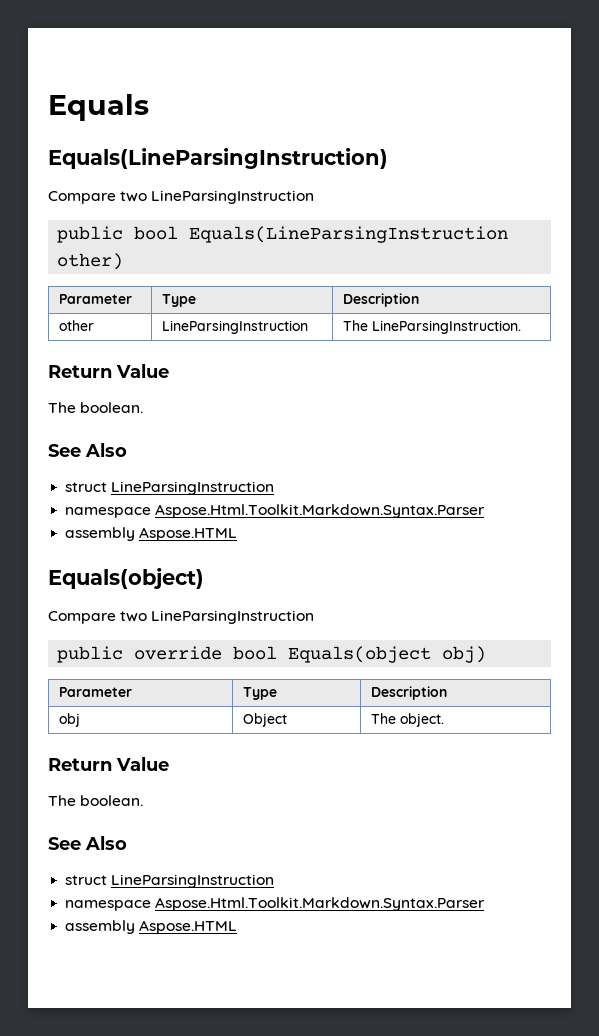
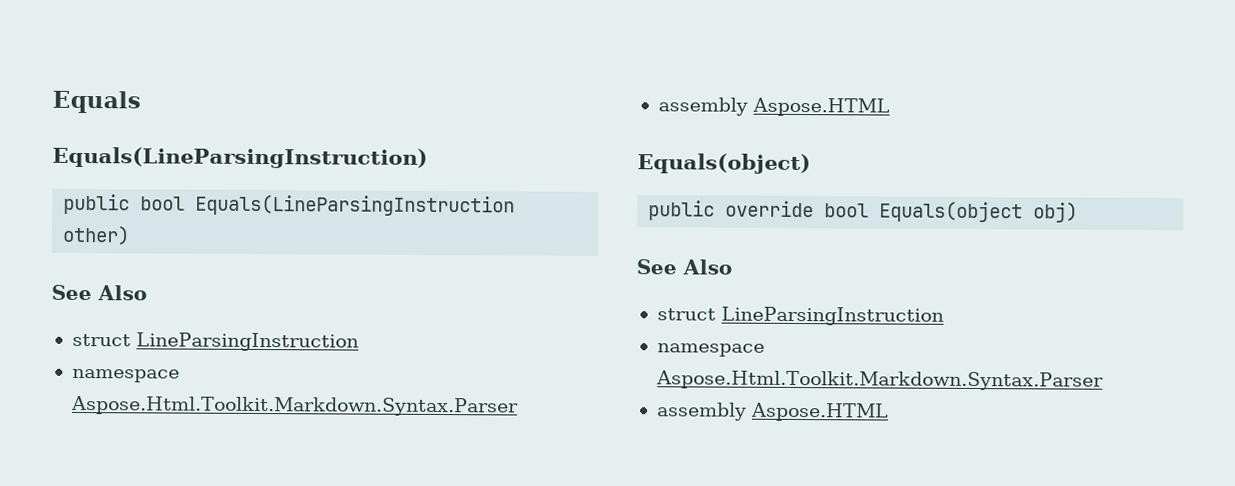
[48,190,315,204] // Compare two LineParsingInstruction -> (428, 157) none
[58,294,132,304] [161,294,196,307] [342,293,419,307] [58,320,94,331] [161,320,308,334] [342,320,521,334] [48,364,169,378] [48,402,144,413] // Parameter | Type | Description // other | LineParsingInstruction | The LineParsingInstruction. // Return Value // The boolean. -> (131, 235) none
[48,610,315,624] // Compare two LineParsingInstruction -> (811, 164) none
[58,687,132,697] [242,687,277,700] [370,686,447,700] [58,713,80,727] [242,713,287,727] [370,713,444,727] [48,757,169,771] [48,795,144,806] // Parameter | Type | Description // obj | Object | The object. // Return Value // The boolean. -> (1079, 212) none

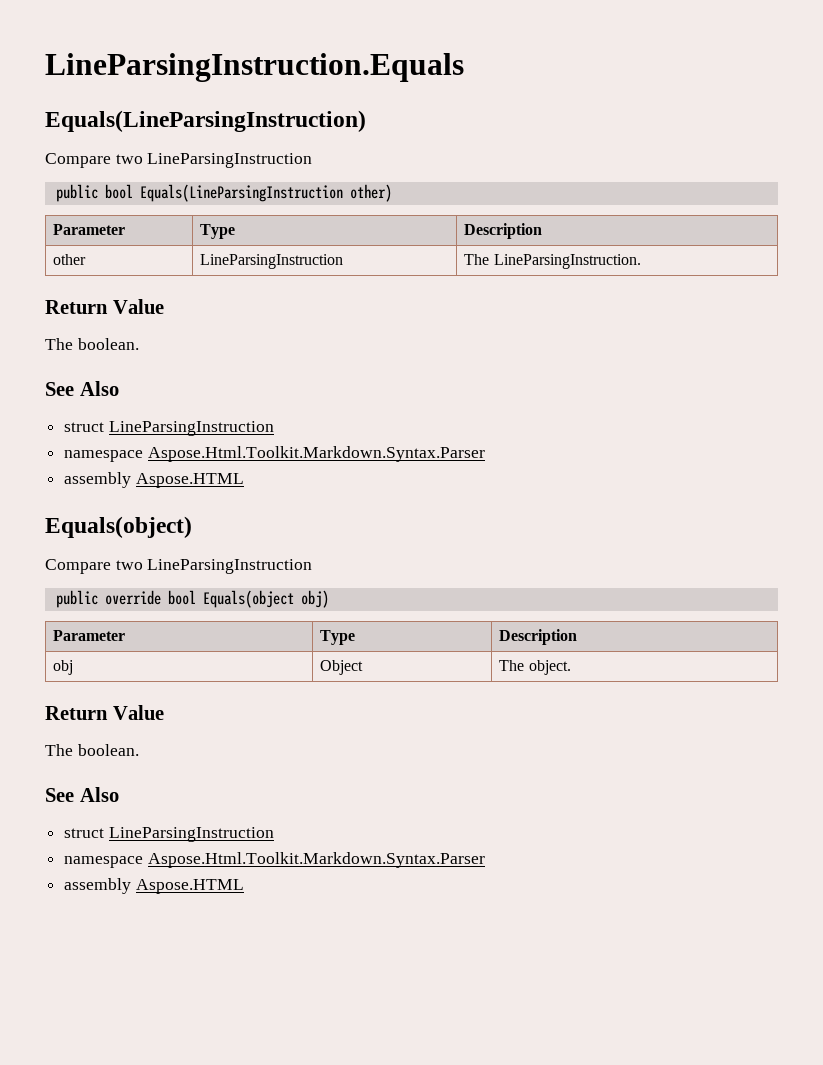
[52,90,141,114] Equals -> [45,53,464,82] LineParsingInstruction.Equals
(428, 157) none -> [45,153,313,168] // Compare two LineParsingInstruction
(131, 235) none -> [53,224,126,235] [200,224,236,239] [464,223,543,239] [53,254,87,265] [200,254,344,269] [464,254,641,269] [45,299,164,314] [45,338,139,350] // Parameter | Type | Description // other | LineParsingInstruction | The LineParsingInstruction. // Return Value // The boolean.
(811, 164) none -> [45,559,313,574] // Compare two LineParsingInstruction
(1079, 212) none -> [53,630,126,641] [320,630,356,645] [499,629,578,645] [53,660,74,675] [320,660,364,675] [499,660,571,675] [45,705,164,720] [45,744,139,756] // Parameter | Type | Description // obj | Object | The object. // Return Value // The boolean.

